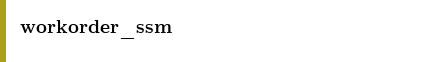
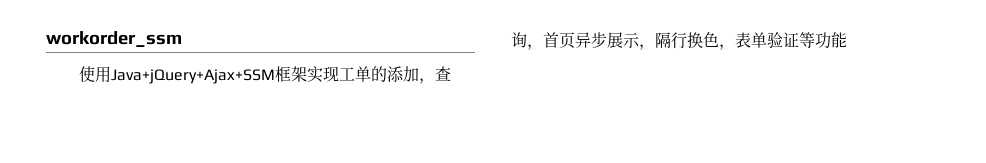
(172, 29) none -> [79,66,452,84] [511,32,847,50] // 使用Java+jQuery+Ajax+SSM框架实现工单的添加，查询，首页异步展示，隔行换色，表单验证等功能

